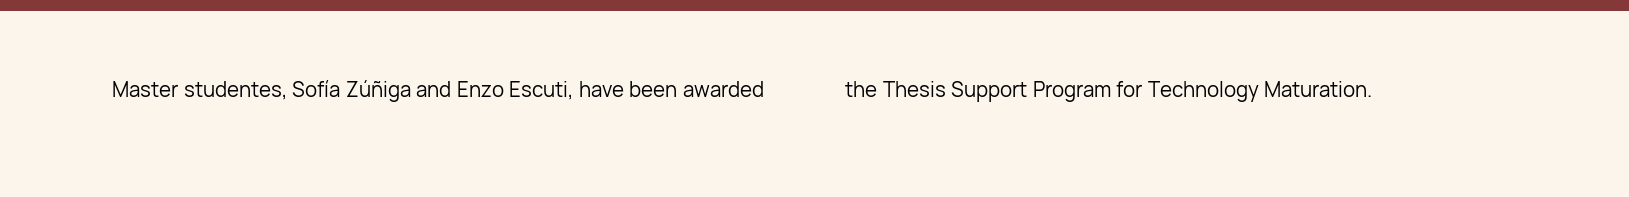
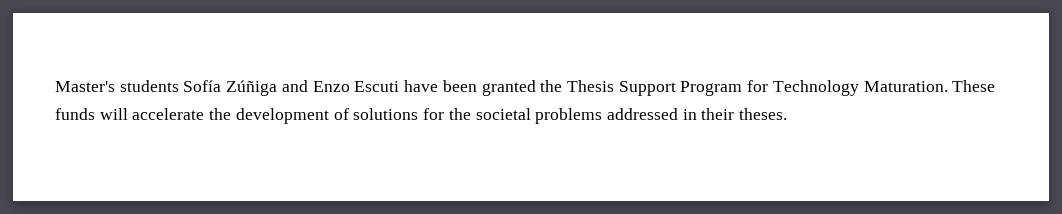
[112,81,287,100] Master studentes, -> [55,80,179,92] Master's students
[509,81,574,100] Escuti, -> [354,81,400,92] Escuti
[682,81,764,97] awarded -> [481,80,536,96] granted
(1373, 89) none -> [952,80,996,92] [55,108,788,124] These funds will accelerate the development of solutions for the societal problems addressed in their theses.

